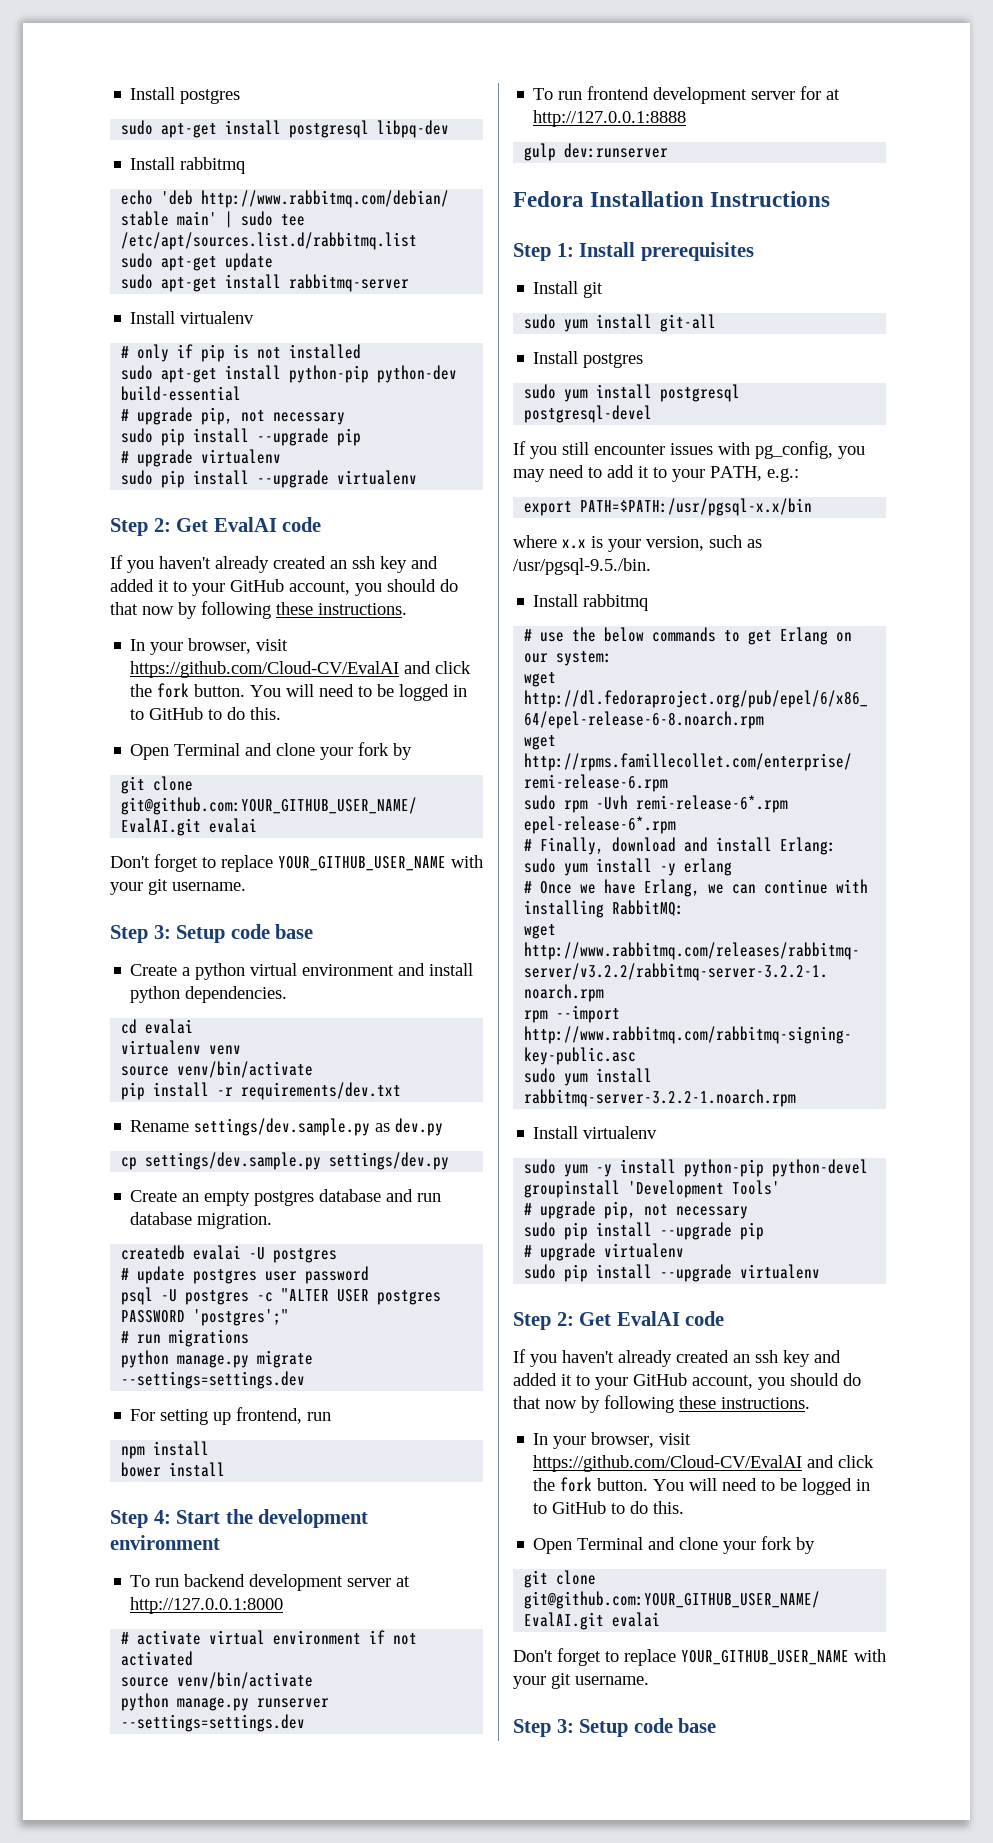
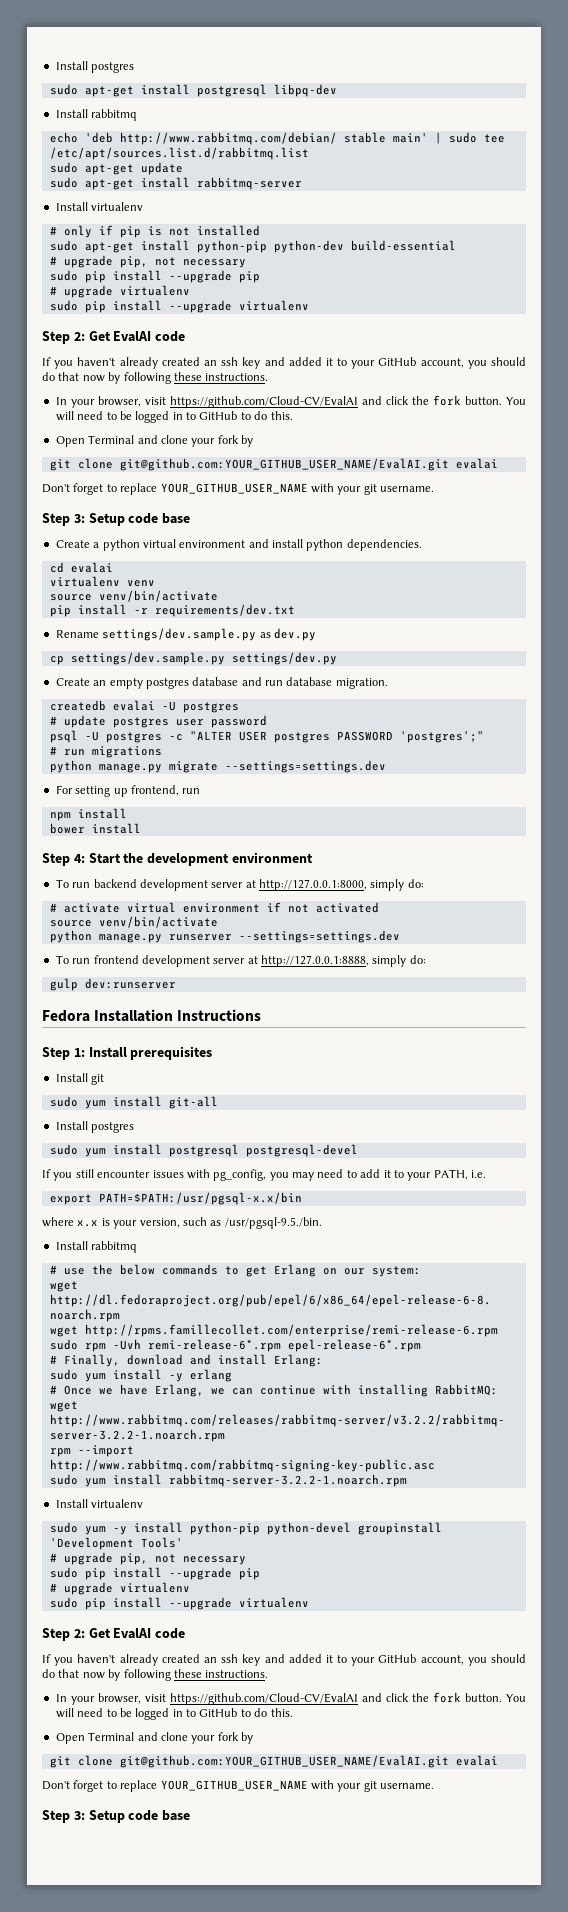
[130,1597,284,1614] http://127.0.0.1:8000 -> [259,879,424,891] http://127.0.0.1:8000, simply do:
[800,86,841,100] [533,110,687,127] for at http://127.0.0.1:8888 -> [247,955,426,967] at http://127.0.0.1:8888, simply do:
[767,468,799,482] e.g.: -> [471,1170,486,1178] i.e.

